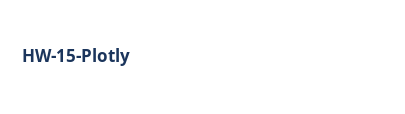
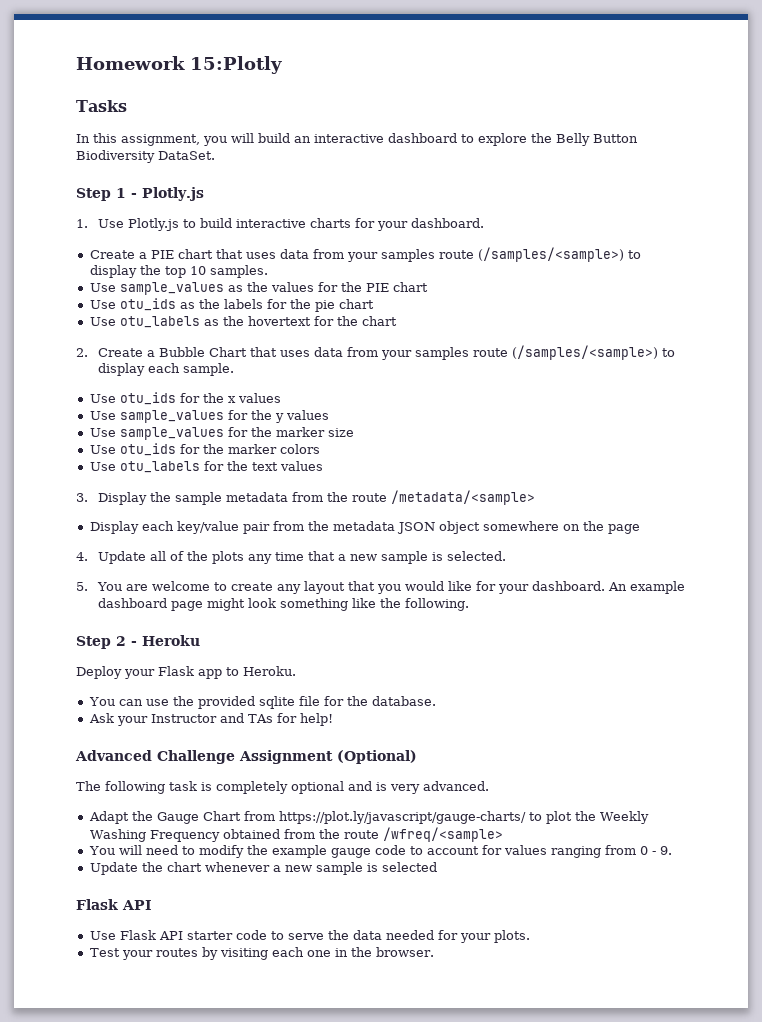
[22,48,130,66] HW-15-Plotly -> [76,56,282,74] [76,100,127,112] [76,133,638,146] [76,150,215,163] [76,187,204,201] [76,218,485,231] [89,247,641,262] [89,265,268,278] [89,282,428,295] [89,298,374,312] [89,316,397,328] [76,345,675,360] [97,363,234,376] [89,392,281,405] [89,410,329,423] [89,427,354,440] [89,443,320,456] [89,461,323,473] [76,490,535,505] [89,521,640,534] [76,551,506,564] [76,581,686,594] [97,598,469,611] [76,635,200,649] [76,666,296,679] [88,696,436,709] [88,713,333,726] [75,750,417,764] [76,781,489,794] [88,811,649,824] [89,827,503,842] [88,845,672,858] [89,862,437,875] [76,899,152,910] [89,930,530,943] [89,947,434,960] Homework 15:Plotly // Tasks // In this assignment, you will build an interactive dashboard to explore the Belly Button Biodiversity DataSet. // Step 1 - Plotly.js // 1. Use Plotly.js to build interactive charts for your dashboard. // Create a PIE chart that uses data from your samples route (/samples/<sample>) to display the top 10 samples. // Use sample_values as the values for the PIE chart // Use otu_ids as the labels for the pie chart // Use otu_labels as the hovertext for the chart // 2. Create a Bubble Chart that uses data from your samples route (/samples/<sample>) to display each sample. // Use otu_ids for the x values // Use sample_values for the y values // Use sample_values for the marker size // Use otu_ids for the marker colors // Use otu_labels for the text values // 3. Display the sample metadata from the route /metadata/<sample> // Display each key/value pair from the metadata JSON object somewhere on the page // 4. Update all of the plots any time that a new sample is selected. // 5. You are welcome to create any layout that you would like for your dashboard. An example dashboard page might look something like the following. // Step 2 - Heroku // Deploy your Flask app to Heroku. // You can use the provided sqlite file for the database. // Ask your Instructor and TAs for help! // Advanced Challenge Assignment (Optional) // The following task is completely optional and is very advanced. // Adapt the Gauge Chart from https://plot.ly/javascript/gauge-charts/ to plot the Weekly Washing Frequency obtained from the route /wfreq/<sample> // You will need to modify the example gauge code to account for values ranging from 0 - 9. // Update the chart whenever a new sample is selected // Flask API // Use Flask API starter code to serve the data needed for your plots. // Test your routes by visiting each one in the browser.

